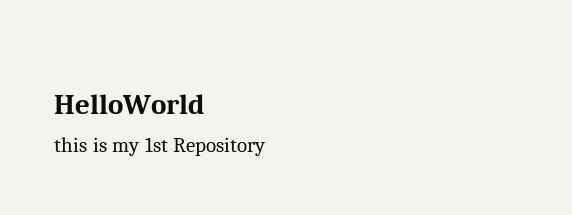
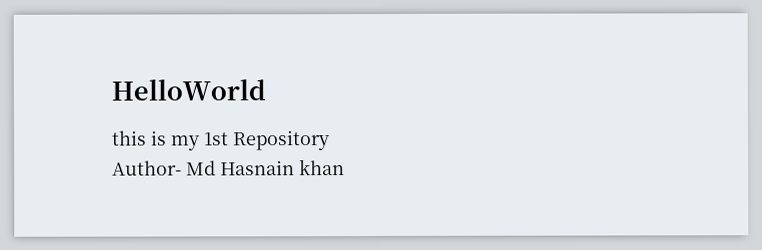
(267, 146) none -> [112,159,345,176] // Author- Md Hasnain khan

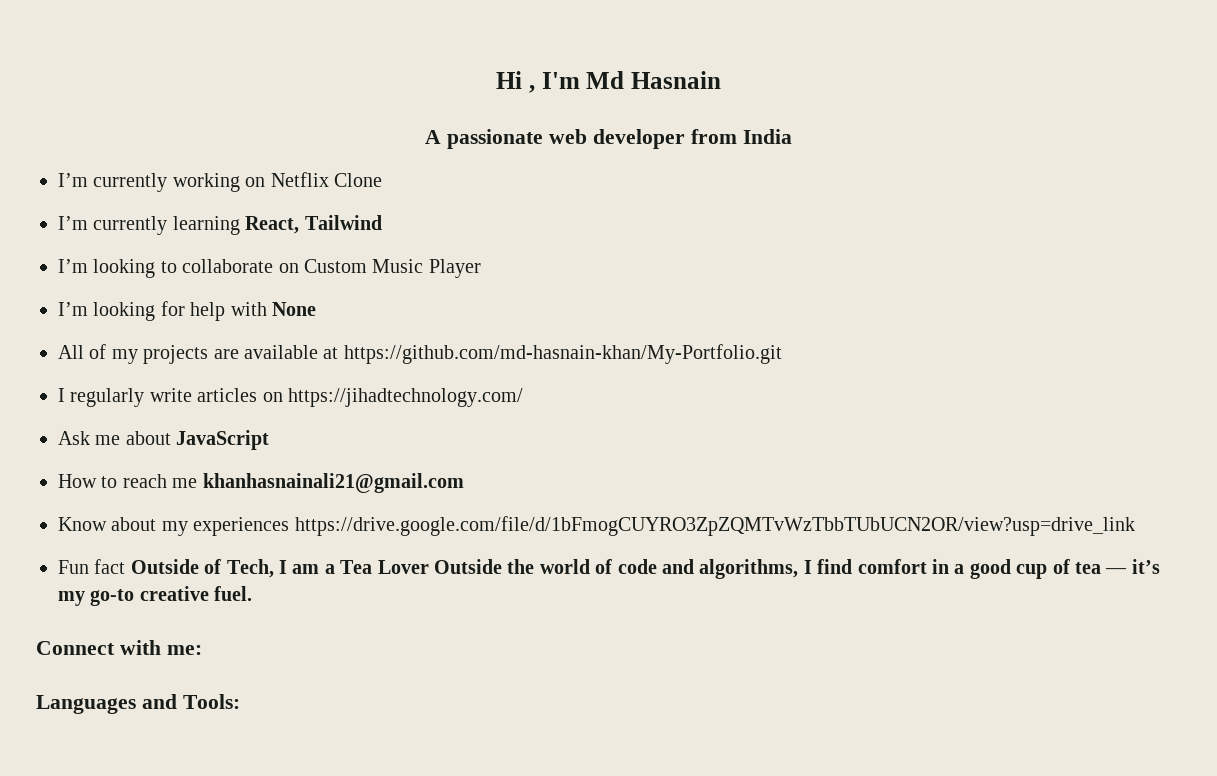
[111,79,266,101] [112,130,330,151] [112,159,345,176] HelloWorld // this is my 1st Repository // Author- Md Hasnain khan -> [496,71,721,93] [425,129,792,149] [58,172,382,192] [58,215,382,235] [58,259,481,278] [58,301,316,321] [58,344,782,364] [58,388,523,407] [58,430,270,450] [58,473,464,493] [58,516,1135,536] [58,559,1160,579] [58,586,253,606] [36,640,202,655] [36,694,240,714] Hi , I'm Md Hasnain // A passionate web developer from India // I’m currently working on Netflix Clone // I’m currently learning React, Tailwind // I’m looking to collaborate on Custom Music Player // I’m looking for help with None // All of my projects are available at https://github.com/md-hasnain-khan/My-Portfolio.git // I regularly write articles on https://jihadtechnology.com/ // Ask me about JavaScript // How to reach me khanhasnainali21@gmail.com // Know about my experiences https://drive.google.com/file/d/1bFmogCUYRO3ZpZQMTvWzTbbTUbUCN2OR/view?usp=drive_link // Fun fact Outside of Tech, I am a Tea Lover Outside the world of code and algorithms, I find comfort in a good cup of tea — it’s my go-to creative fuel. // Connect with me: // Languages and Tools:

